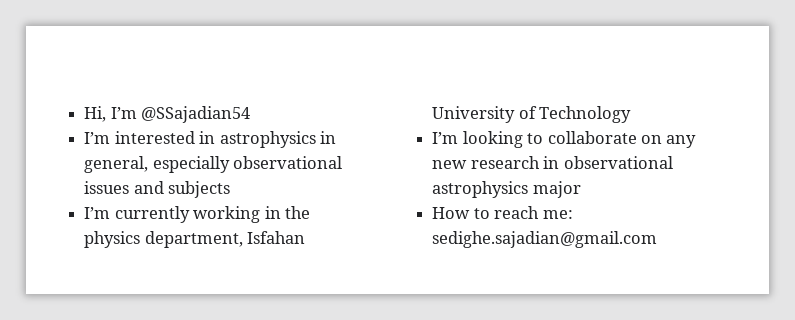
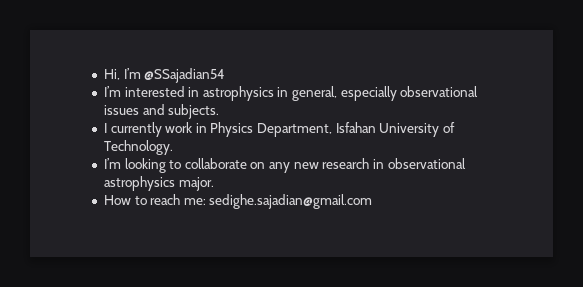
[168,181,231,198] [84,206,310,223] [84,231,243,248] subjects // I’m currently working in the physics department, -> [168,104,220,119] [103,122,333,137] subjects. // I currently work in Physics Department,
[539,106,632,123] Technology -> [103,140,173,155] Technology.
[532,181,581,198] major -> [178,177,214,191] major.

